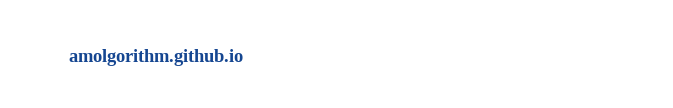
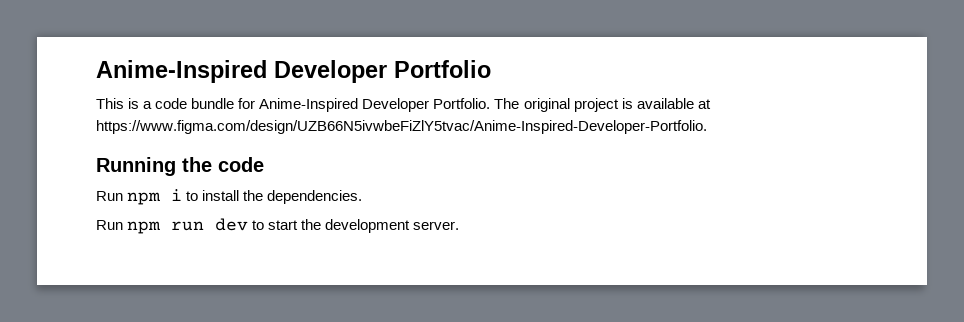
[69,49,243,66] amolgorithm.github.io -> [96,60,491,83] [96,98,711,112] [96,120,707,134] [96,157,264,176] [96,189,363,205] [96,218,460,234] Anime-Inspired Developer Portfolio // This is a code bundle for Anime-Inspired Developer Portfolio. The original project is available at https://www.figma.com/design/UZB66N5ivwbeFiZlY5tvac/Anime-Inspired-Developer-Portfolio. // Running the code // Run npm i to install the dependencies. // Run npm run dev to start the development server.

